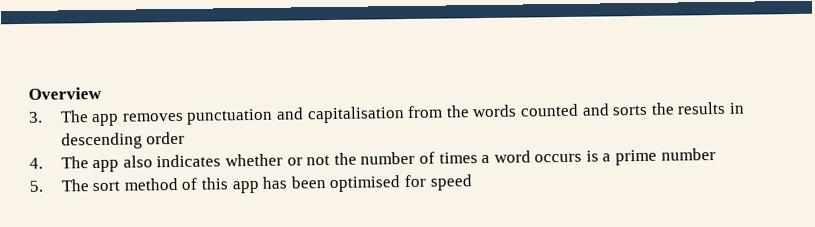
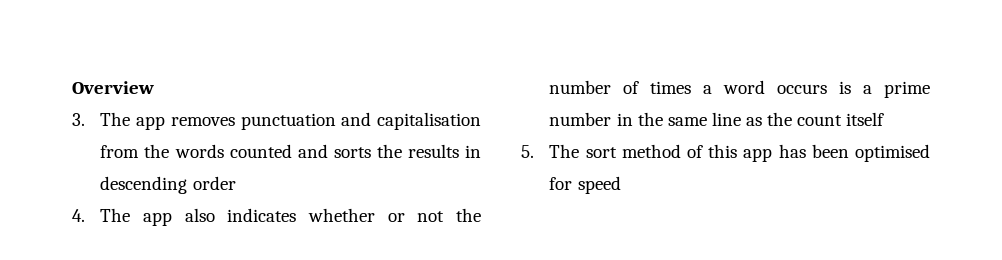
(716, 154) none -> [616,112,885,126] in the same line as the count itself

